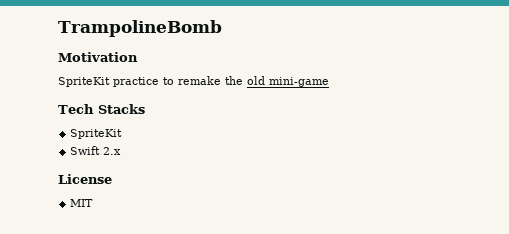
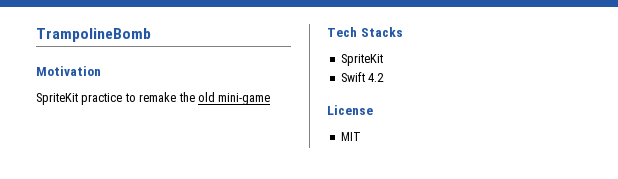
[103,147,122,155] 2.x -> [368,73,385,82] 4.2

